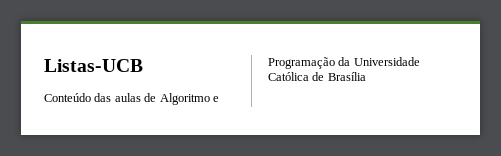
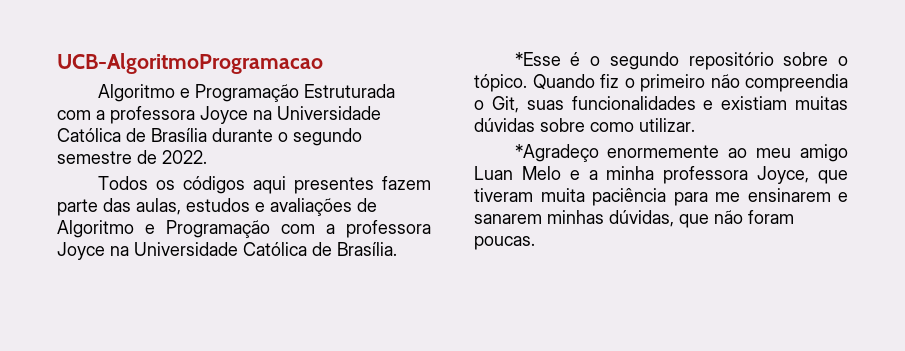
[44,59,143,72] [44,93,219,105] [268,57,420,69] [268,72,366,81] Listas-UCB // Conteúdo das aulas de Algoritmo e Programação da Universidade Católica de Brasília -> [57,53,323,74] [97,84,395,102] [57,106,381,124] [57,128,362,146] [57,150,207,164] [97,176,431,194] [57,198,377,216] [57,220,431,238] [57,242,397,260] [514,52,848,70] [474,74,848,92] [474,96,848,113] [474,118,695,132] [514,144,848,162] [474,166,848,184] [474,188,848,206] [474,210,794,228] [474,236,535,250] UCB-AlgoritmoProgramacao // Algoritmo e Programação Estruturada com a professora Joyce na Universidade Católica de Brasília durante o segundo semestre de 2022. // Todos os códigos aqui presentes fazem parte das aulas, estudos e avaliações de Algoritmo e Programação com a professora Joyce na Universidade Católica de Brasília. // *Esse é o segundo repositório sobre o tópico. Quando fiz o primeiro não compreendia o Git, suas funcionalidades e existiam muitas dúvidas sobre como utilizar. // *Agradeço enormemente ao meu amigo Luan Melo e a minha professora Joyce, que tiveram muita paciência para me ensinarem e sanarem minhas dúvidas, que não foram poucas.

